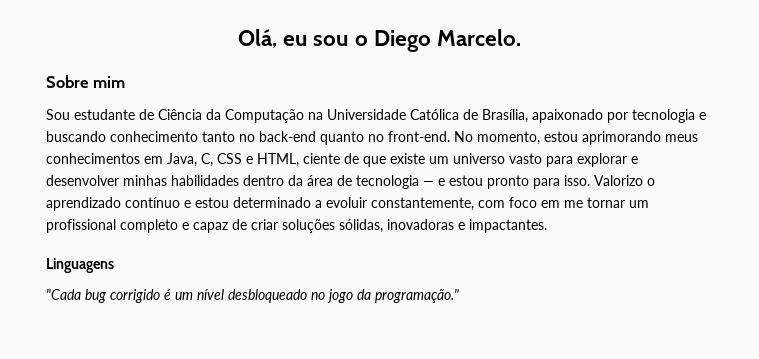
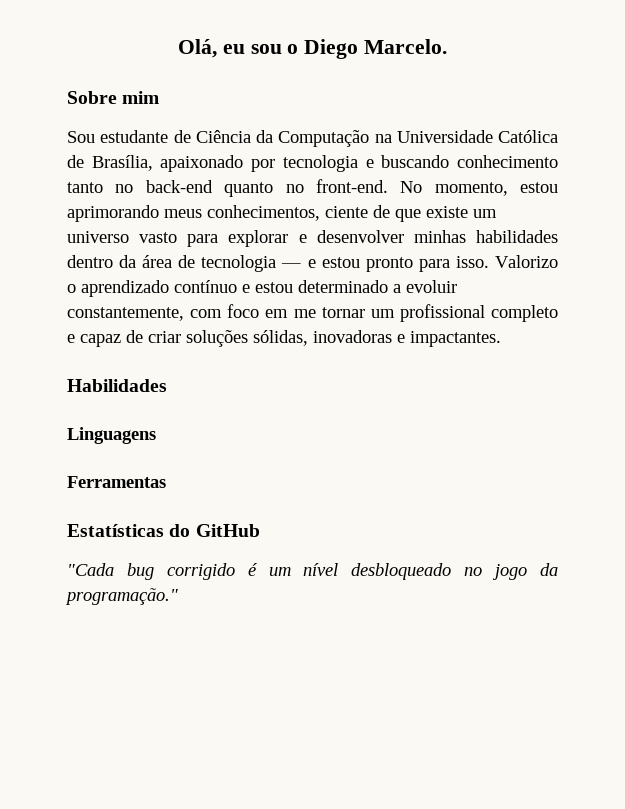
[46,153,299,167] conhecimentos em Java, C, CSS e HTML, -> [207,205,320,221] conhecimentos,
(547, 226) none -> [67,379,167,392] // Habilidades
(114, 265) none -> [67,476,166,488] [67,524,260,537] // Ferramentas // Estatísticas do GitHub

